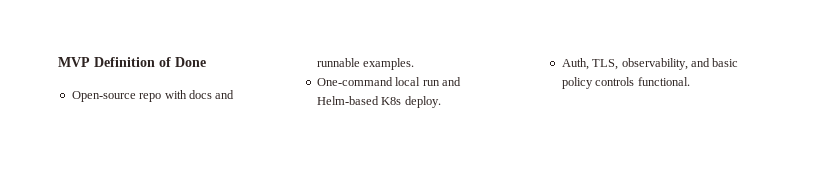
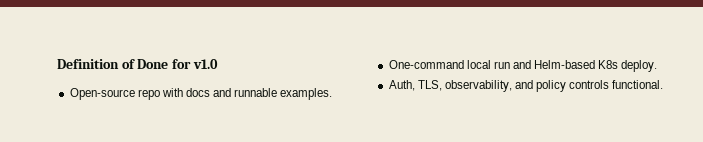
[58,57,90,67] MVP -> (57, 64) none
(206, 62) none -> [171,59,218,69] for v1.0
[712,58,739,67] basic -> (533, 84) none

